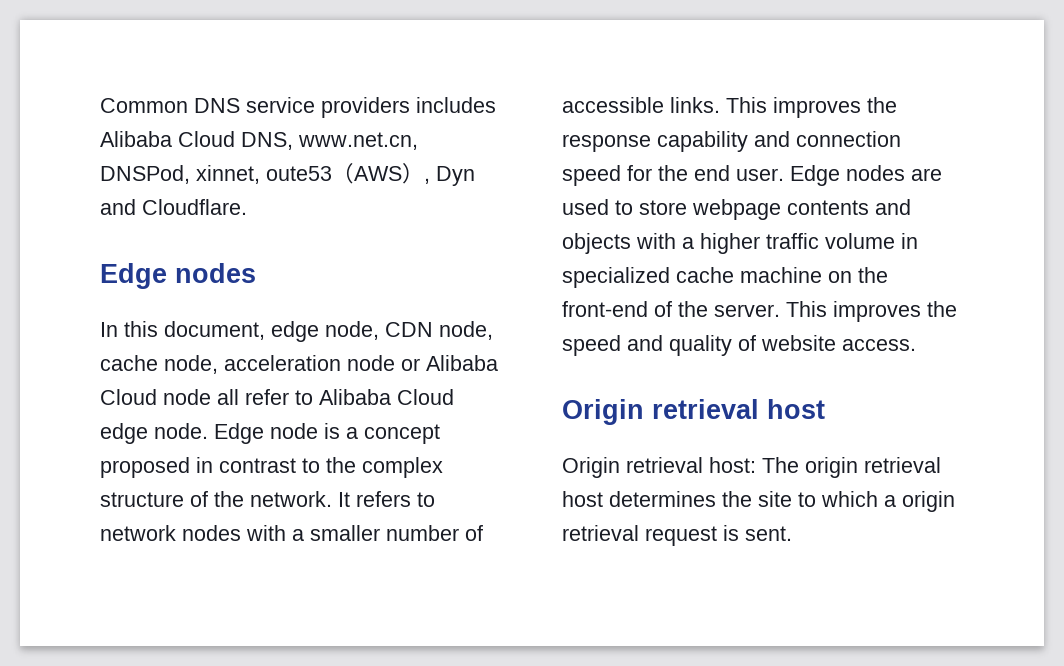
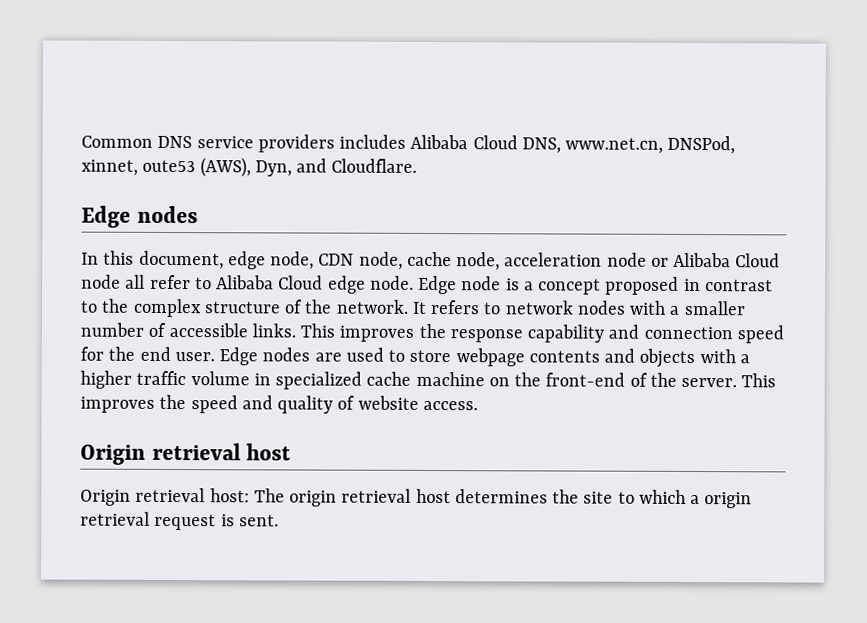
[332,163,475,186] （AWS）, Dyn -> [199,157,292,178] (AWS), Dyn,

